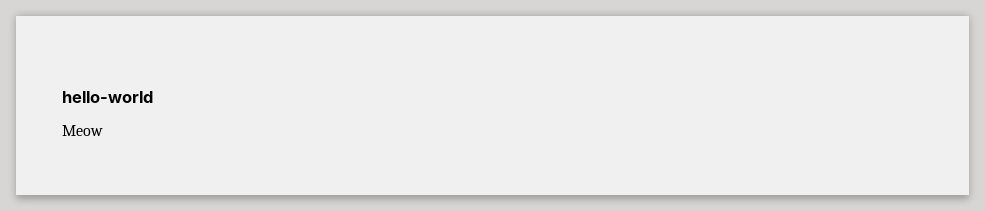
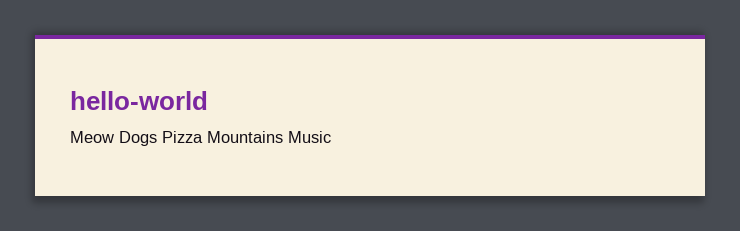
(103, 130) none -> [119,131,331,146] Dogs Pizza Mountains Music

